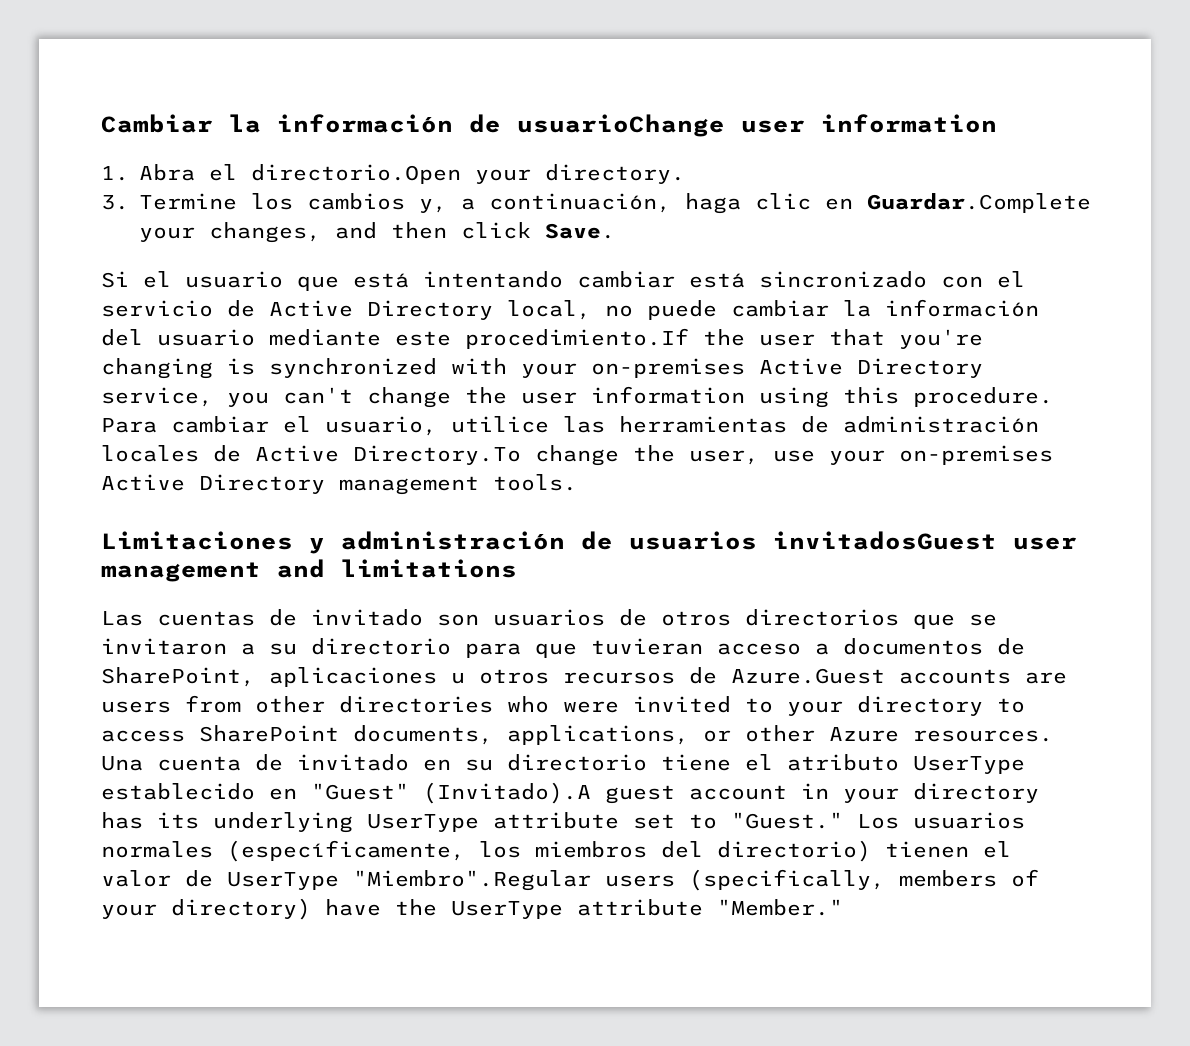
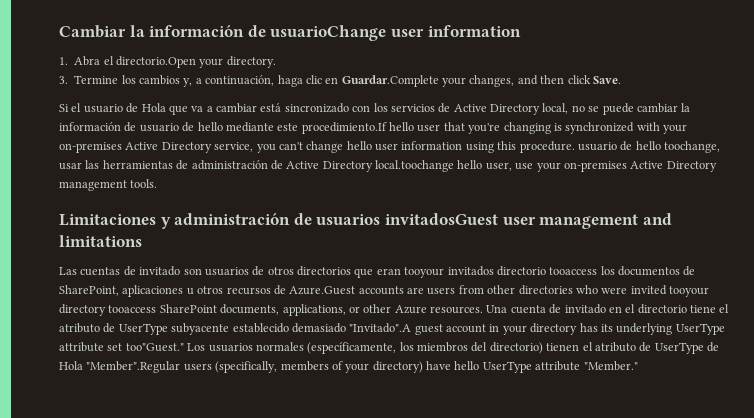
[297,271,563,291] que está intentando -> [126,103,213,115] de Hola que va a
[997,271,1025,288] [101,300,213,317] el servicio -> [373,103,435,112] los servicios
(633, 311) none -> [588,106,600,112] se
[101,329,255,346] del usuario -> [124,122,223,132] de usuario de hello
[703,329,745,346] the -> [389,122,414,131] hello
[465,387,507,404] the -> [346,141,372,150] hello
[101,416,549,436] Para cambiar el usuario, utilice -> [577,141,720,153] [59,162,82,170] usuario de hello toochange, usar
[101,445,675,466] locales de Active Directory.To change the -> [270,160,483,172] de Active Directory local.toochange hello
[969,614,997,626] [101,638,829,658] se invitaron a su directorio para que tuvieran acceso a -> [376,266,615,278] eran tooyour invitados directorio tooaccess los
[745,696,1025,716] [101,730,185,742] to your directory to access -> [669,286,709,297] [59,304,157,316] tooyour directory tooaccess
[465,759,493,771] su -> [625,304,636,313] el
[913,756,1025,774] [101,782,591,804] UserType establecido en "Guest" (Invitado).A -> [103,323,412,335] de UserType subyacente establecido demasiado "Invitado".A
[689,812,843,829] to "Guest." -> [125,343,184,352] too"Guest."
[101,870,591,891] valor de UserType "Miembro".Regular -> [594,342,719,354] [59,361,181,373] atributo de UserType de Hola "Member".Regular
[395,899,437,916] the -> [454,361,480,370] hello

